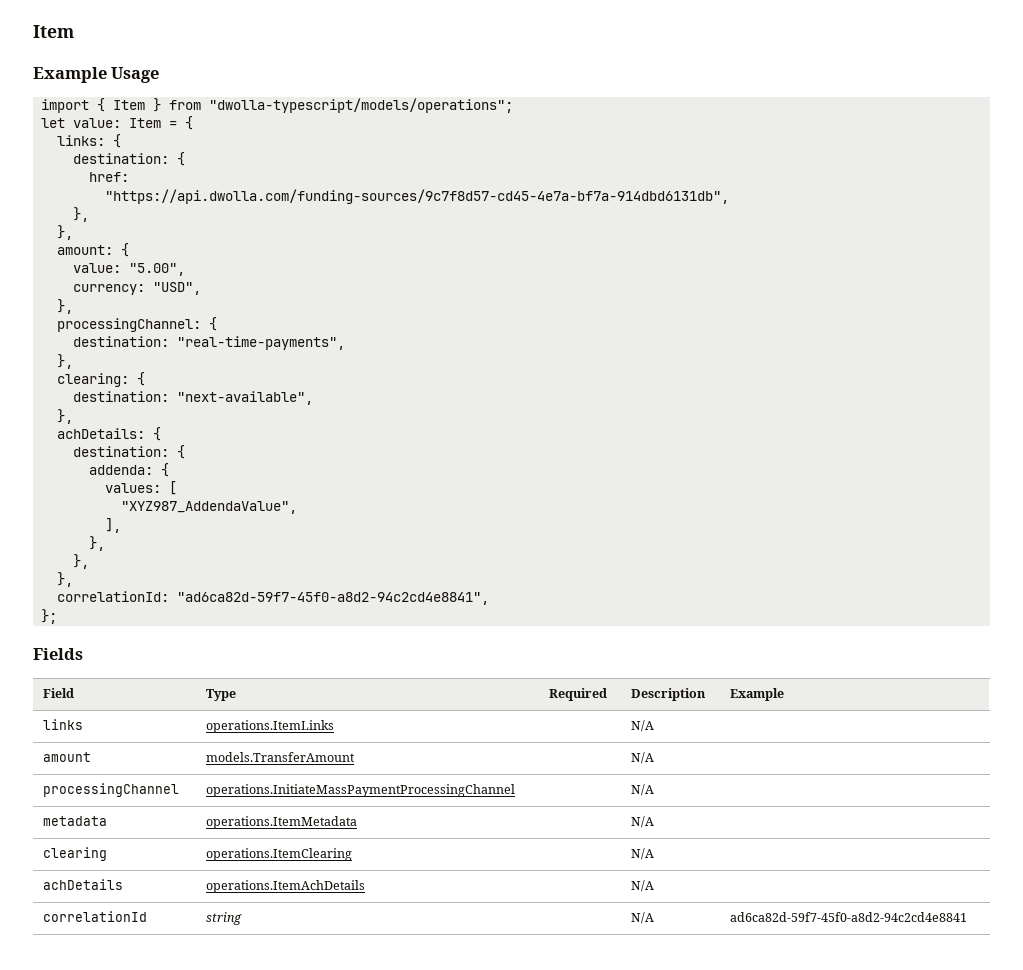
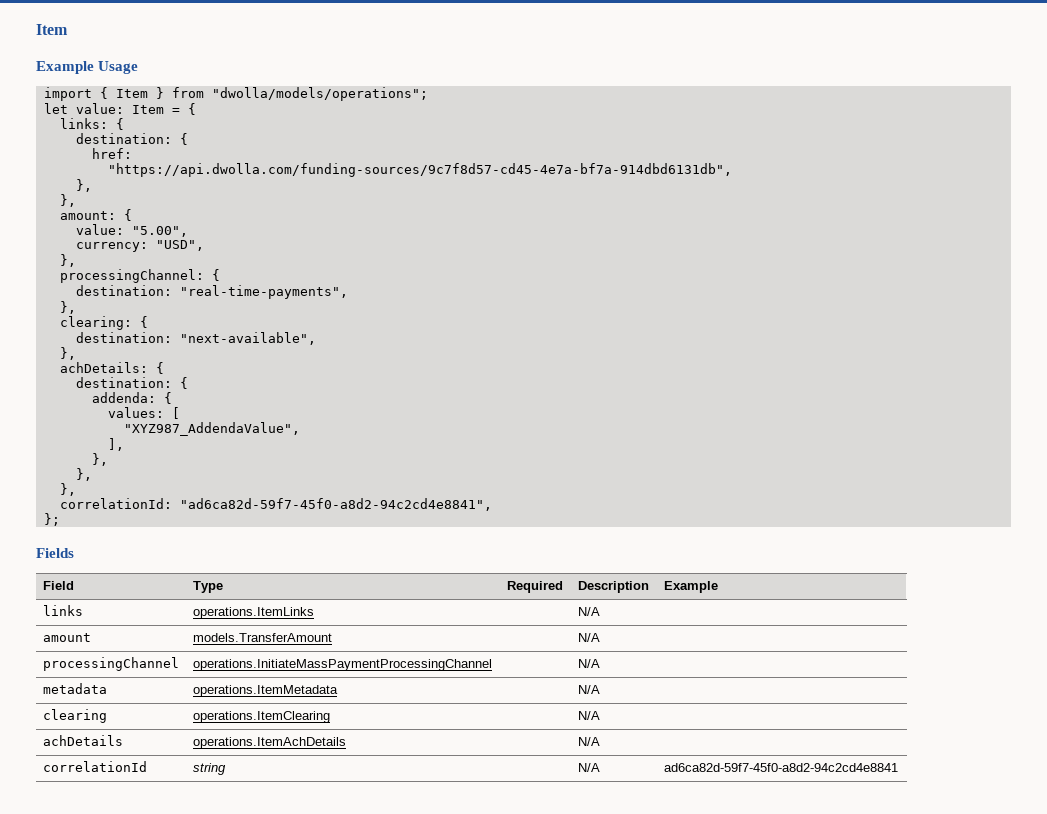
[209,98,514,113] "dwolla-typescript/models/operations"; -> [211,87,428,101] "dwolla/models/operations";

